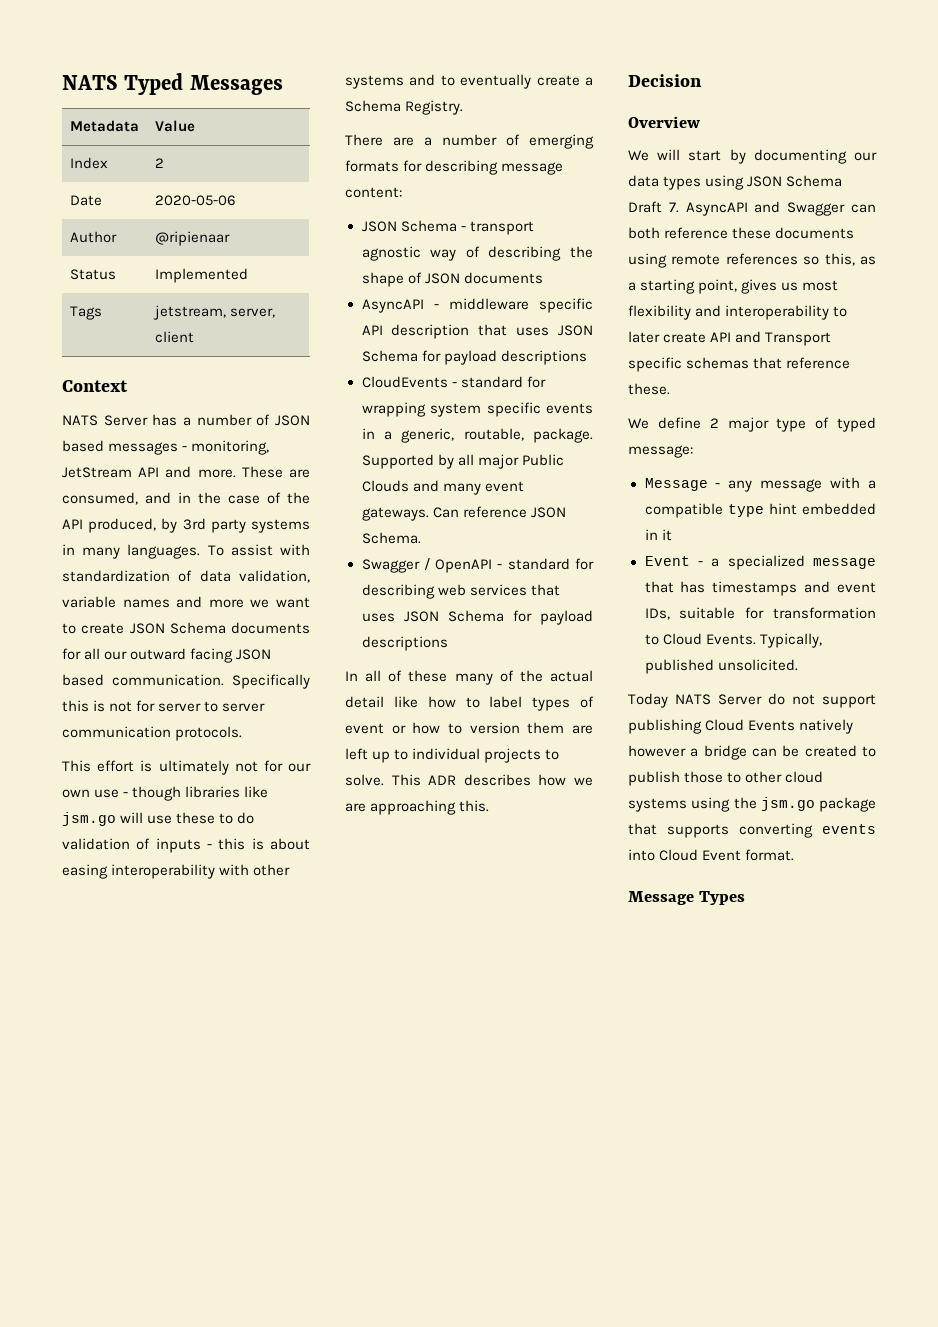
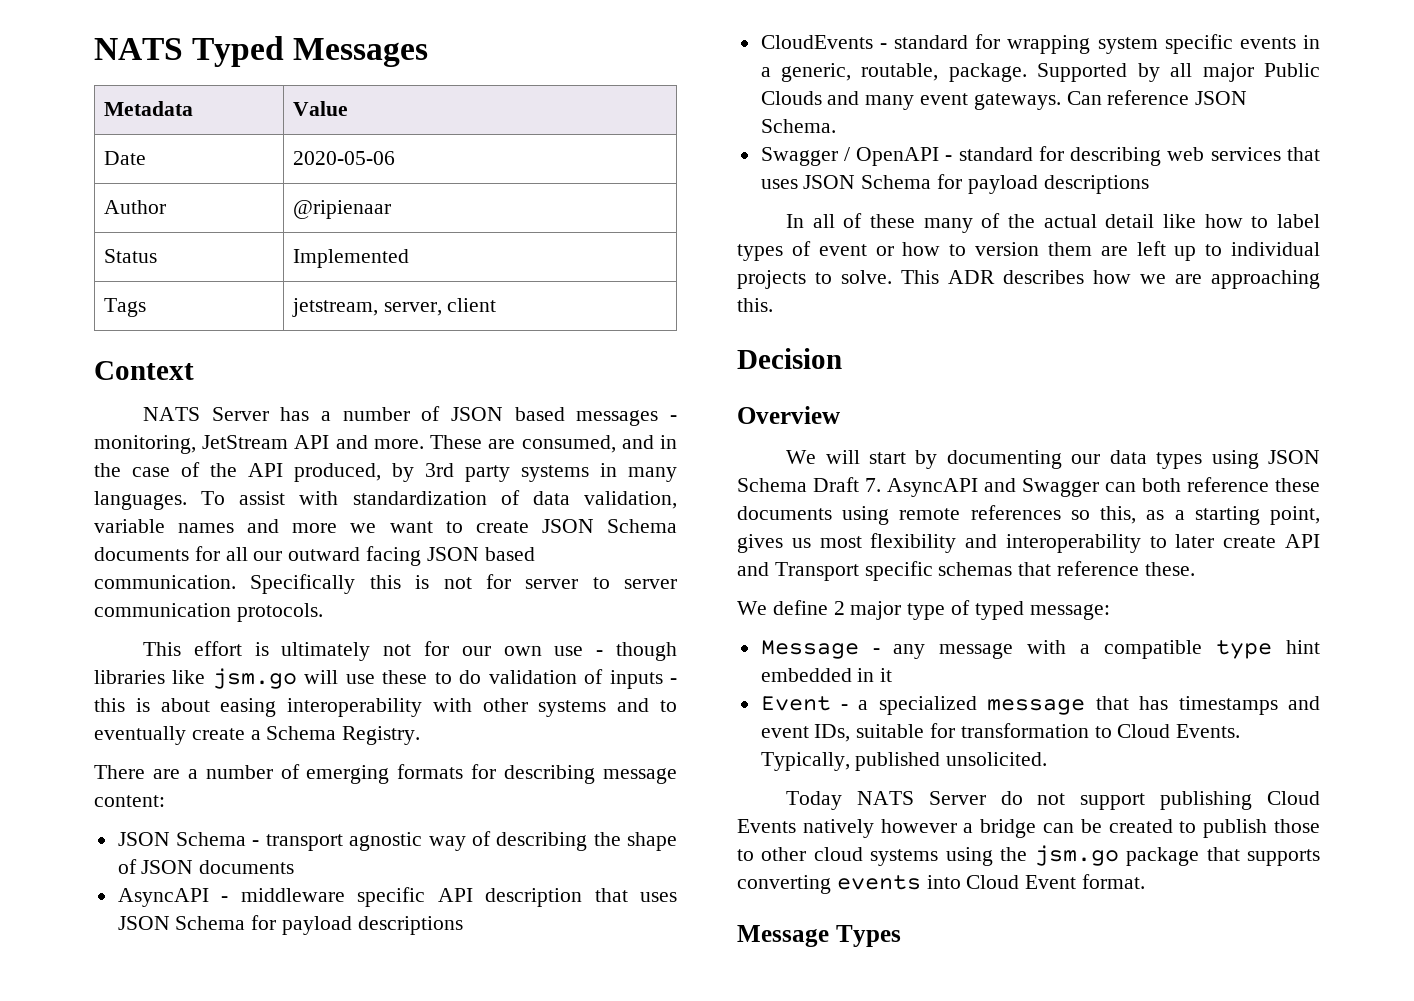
[69,157,108,169] [154,158,164,168] // Index | 2 -> (348, 108) none

